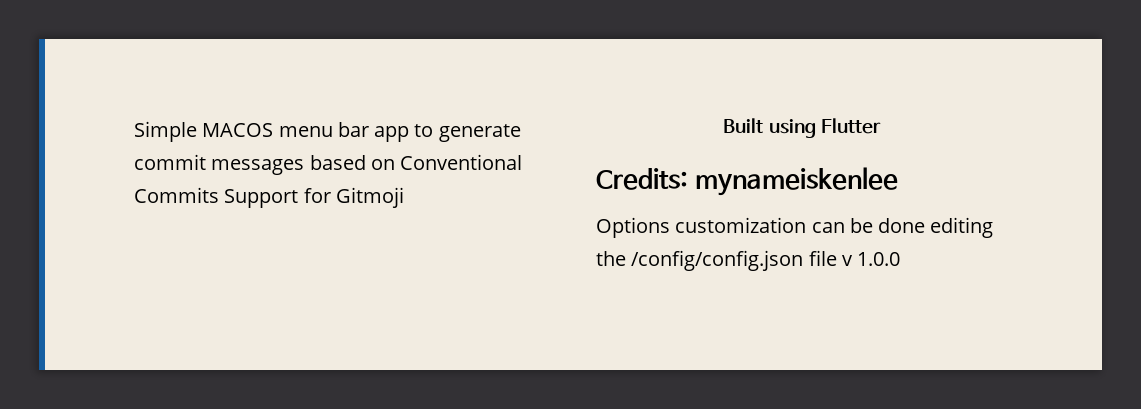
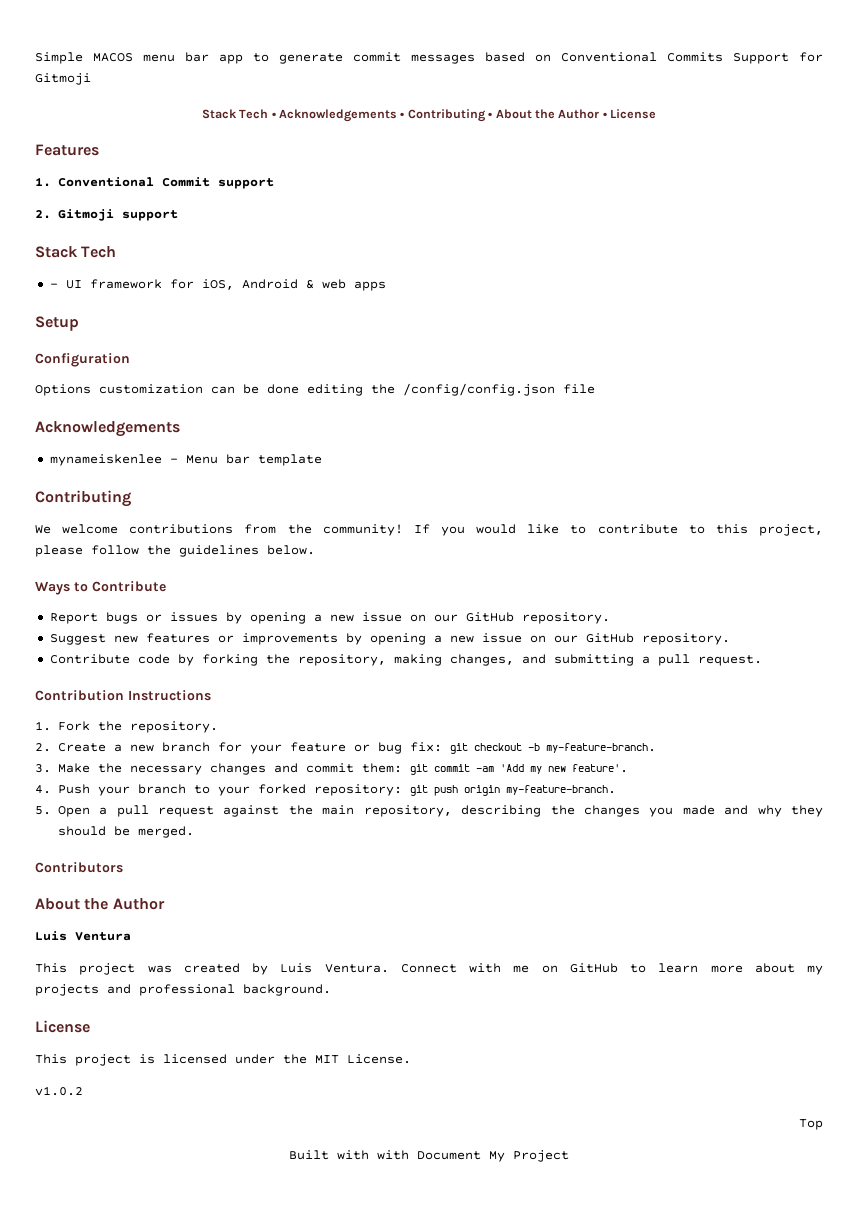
[723,118,881,138] [596,167,899,196] Built using Flutter // Credits: mynameiskenlee -> [201,109,657,122] [35,144,99,156] [35,177,274,189] [35,209,178,221] [35,246,117,258] [49,279,386,291] [35,316,79,331] [35,353,130,367] Stack Tech • Acknowledgements • Contributing • About the Author • License // Features // 1. Conventional Commit support // 2. Gitmoji support // Stack Tech // - UI framework for iOS, Android & web apps // Setup // Configuration
[841,252,901,266] v 1.0.0 -> [35,421,180,437] [49,454,322,466] [35,490,131,507] [35,524,823,536] [35,545,315,557] [35,581,166,595] [49,612,610,624] [49,633,730,645] [49,654,762,666] [35,690,211,701] [35,721,218,733] [35,742,656,754] [35,763,628,775] [35,784,616,796] [35,805,823,817] [57,826,194,838] [35,862,123,873] [35,898,165,910] [35,931,131,941] [35,963,823,975] [35,984,331,996] [35,1020,90,1033] [35,1054,411,1066] [35,1086,83,1096] [799,1119,823,1130] [289,1150,569,1162] // Acknowledgements // mynameiskenlee - Menu bar template // Contributing // We welcome contributions from the community! If you would like to contribute to this project, please follow the guidelines below. // Ways to Contribute // Report bugs or issues by opening a new issue on our GitHub repository. // Suggest new features or improvements by opening a new issue on our GitHub repository. // Contribute code by forking the repository, making changes, and submitting a pull request. // Contribution Instructions // 1. Fork the repository. // 2. Create a new branch for your feature or bug fix: git checkout -b my-feature-branch. // 3. Make the necessary changes and commit them: git commit -am 'Add my new feature'. // 4. Push your branch to your forked repository: git push origin my-feature-branch. // 5. Open a pull request against the main repository, describing the changes you made and why they should be merged. // Contributors // About the Author // Luis Ventura // This project was created by Luis Ventura. Connect with me on GitHub to learn more about my projects and professional background. // License // This project is licensed under the MIT License. // v1.0.2 // Top // Built with with Document My Project

